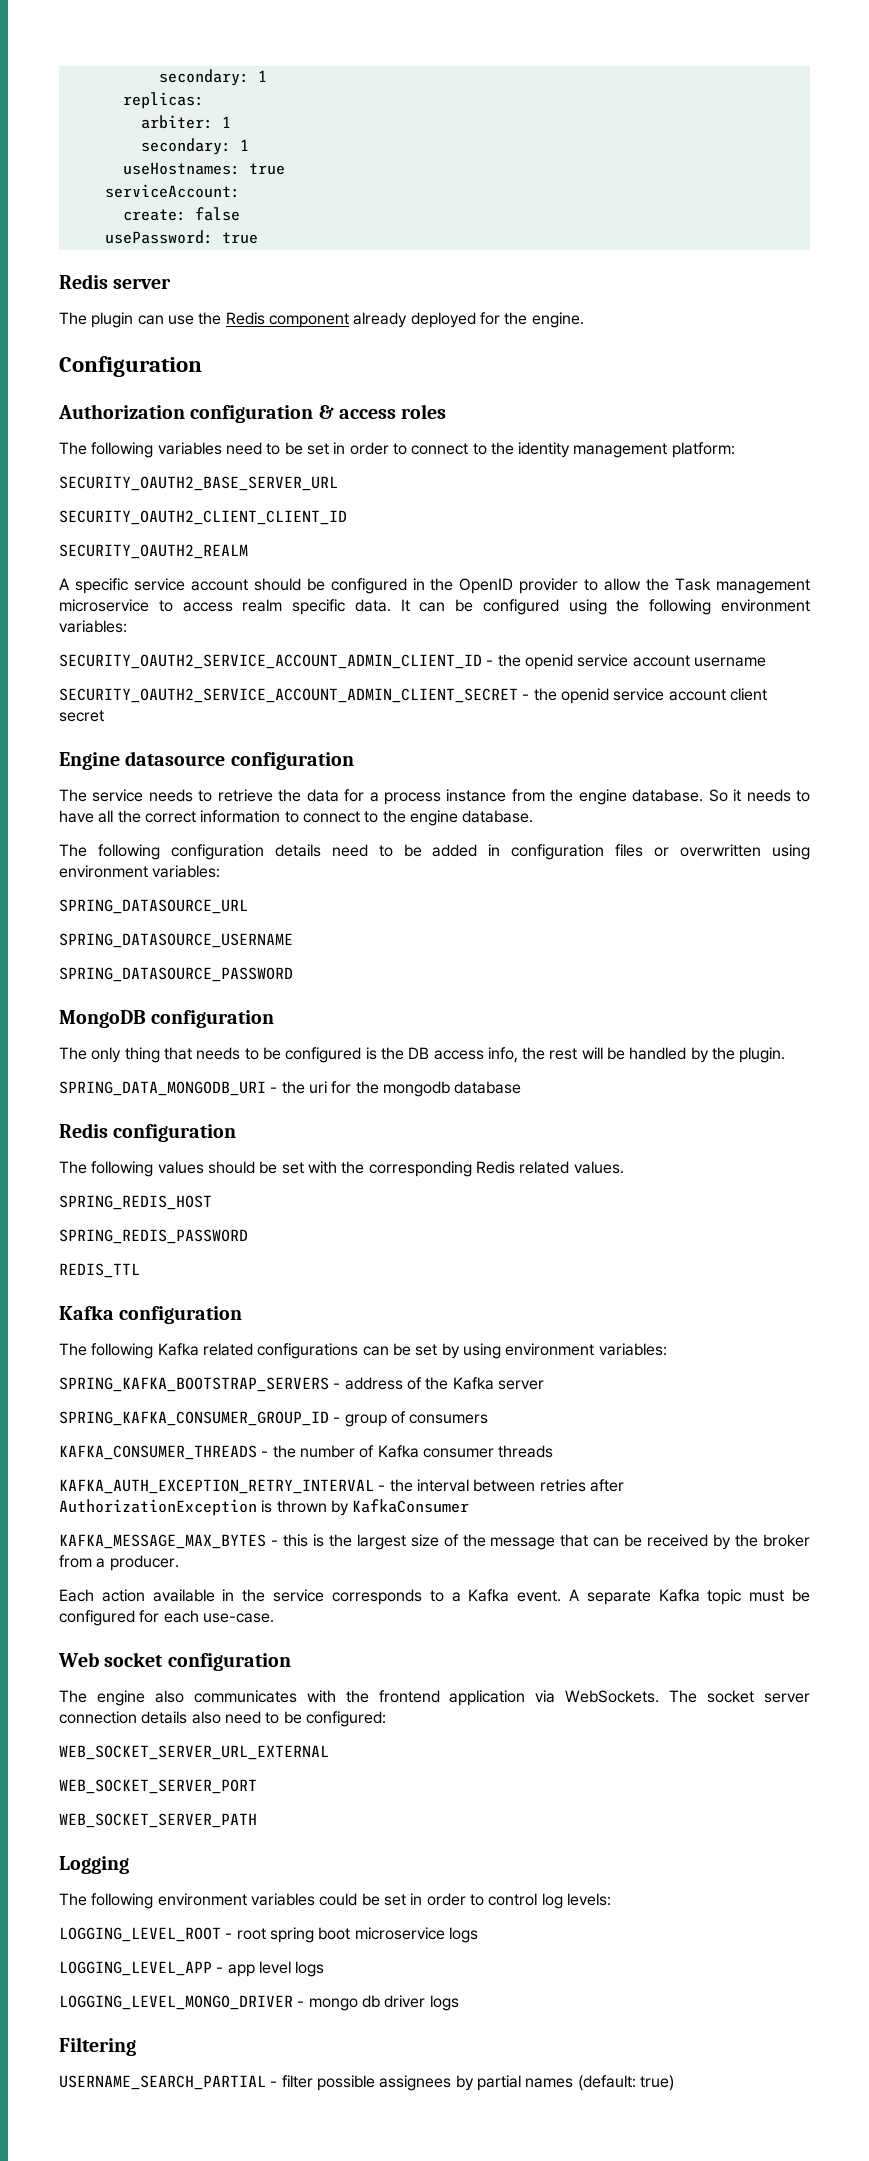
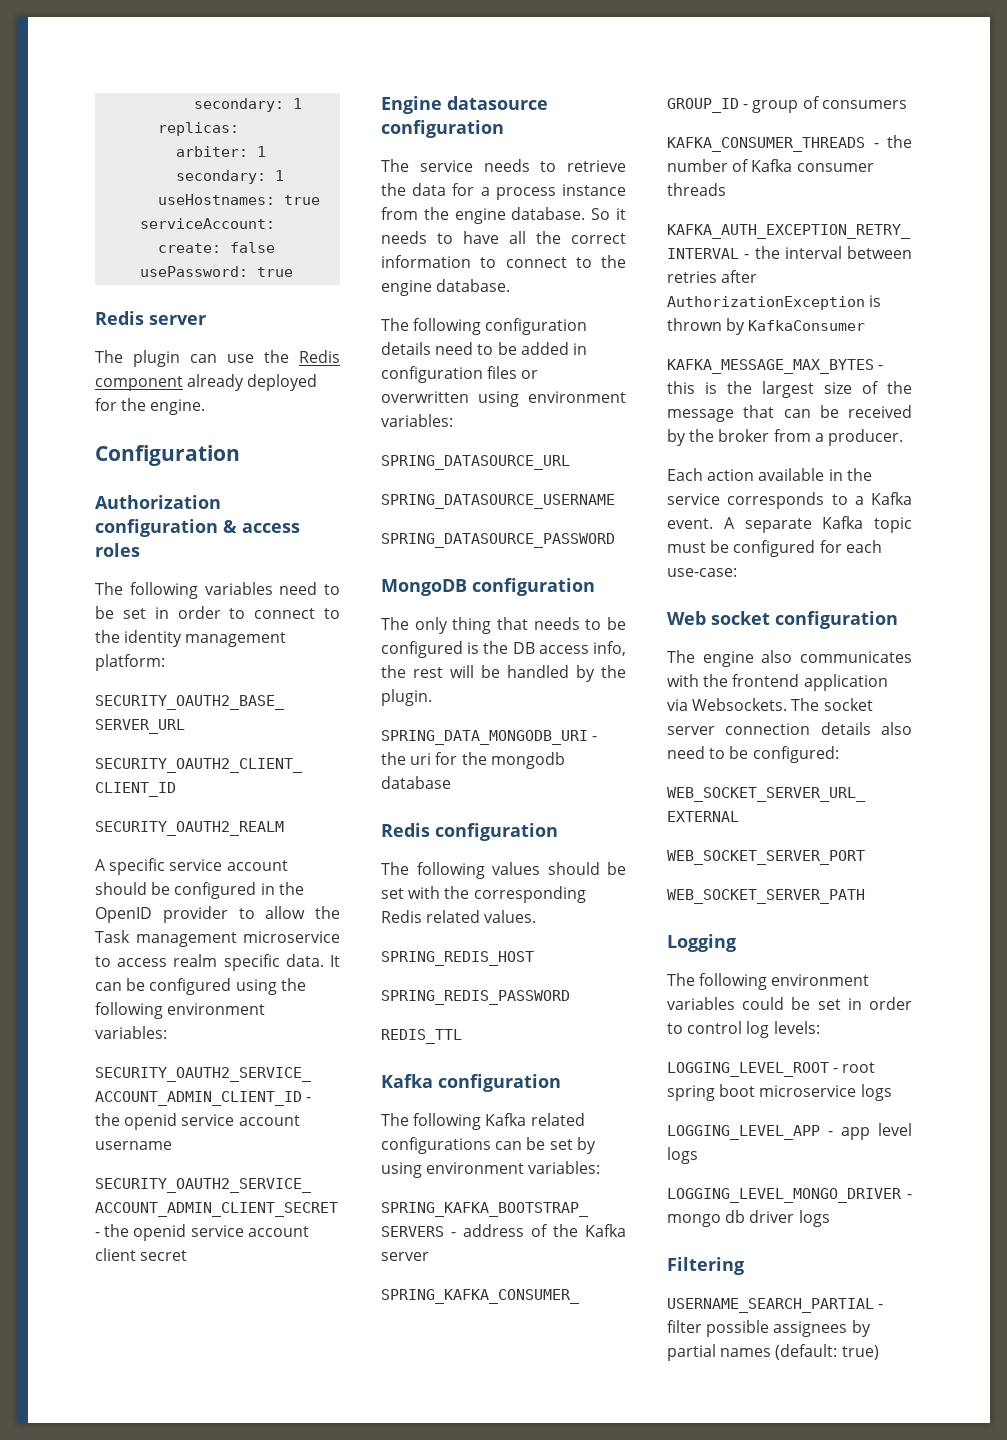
[202,1613,274,1623] use-case. -> [667,568,737,577] use-case:
[565,1690,660,1703] WebSockets. -> [692,698,788,711] Websockets.

